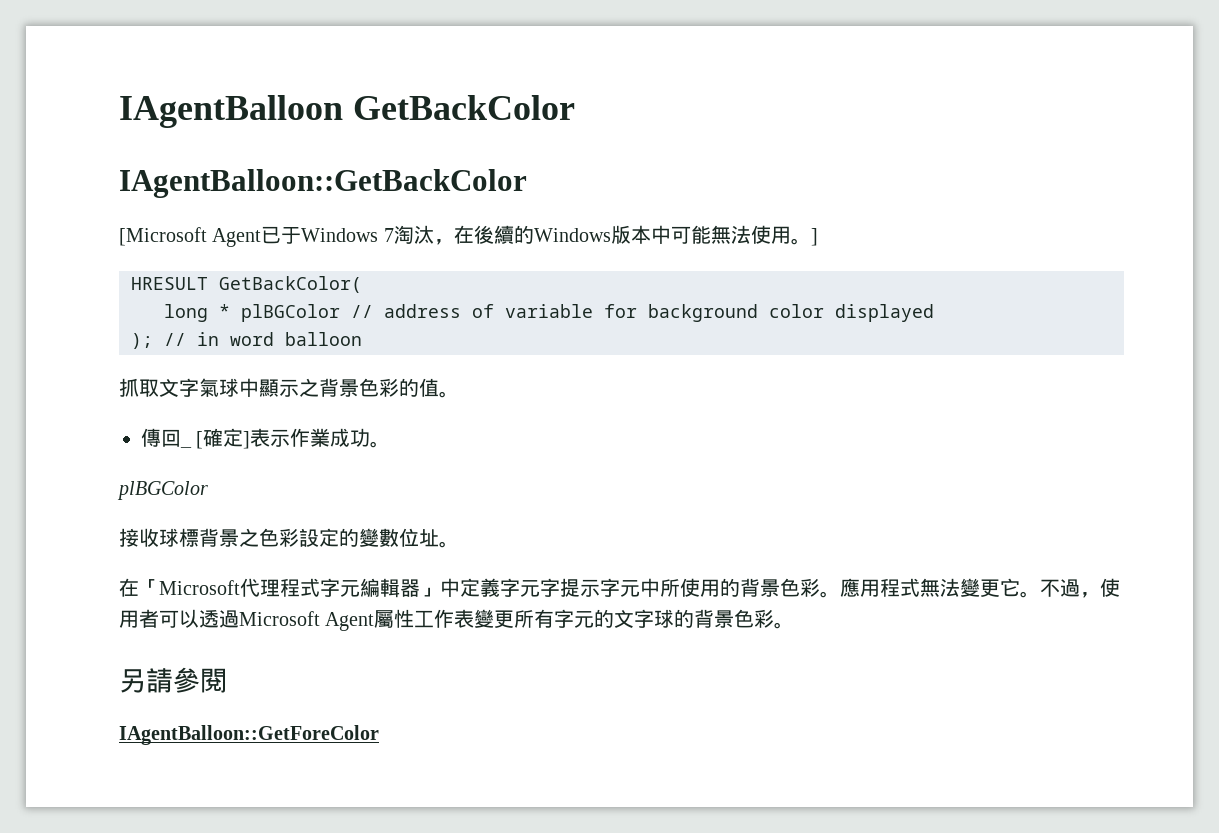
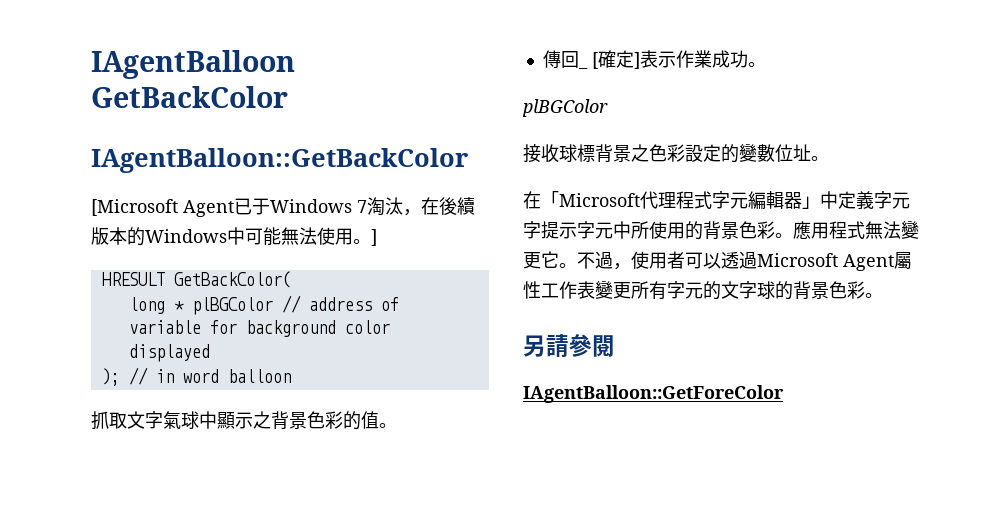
[513,225,651,244] 的Windows版本 -> [91,227,227,246] 版本的Windows

